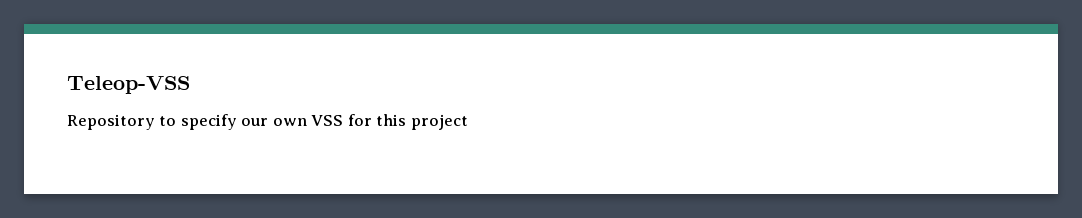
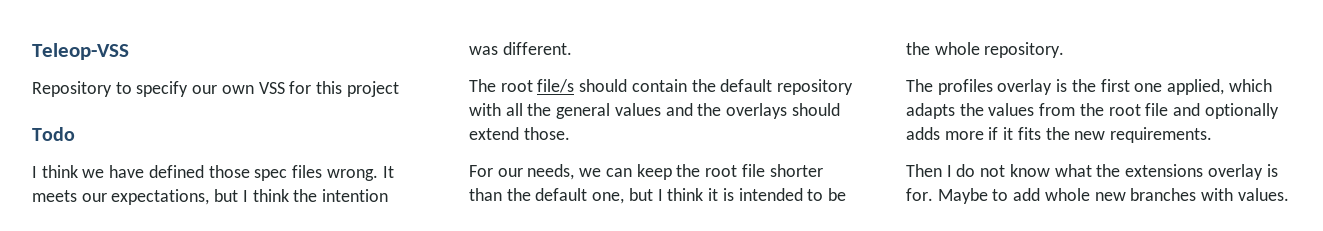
(468, 122) none -> [32,127,75,141] [32,165,394,181] [32,189,389,205] [469,42,572,55] [469,79,854,95] [469,103,840,119] [469,127,570,140] [469,164,823,180] [469,188,846,204] [906,42,1065,58] [906,79,1272,95] [906,103,1279,119] [906,127,1213,143] [906,164,1278,180] [906,188,1289,204] // Todo // I think we have defined those spec files wrong. It meets our expectations, but I think the intention was different. // The root file/s should contain the default repository with all the general values and the overlays should extend those. // For our needs, we can keep the root file shorter than the default one, but I think it is intended to be the whole repository. // The profiles overlay is the first one applied, which adapts the values from the root file and optionally adds more if it fits the new requirements. // Then I do not know what the extensions overlay is for. Maybe to add whole new branches with values.

